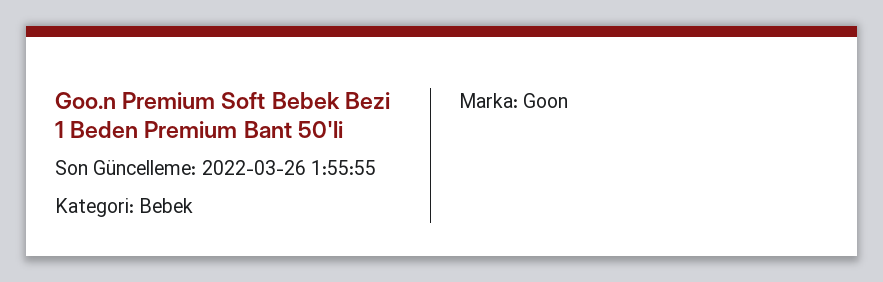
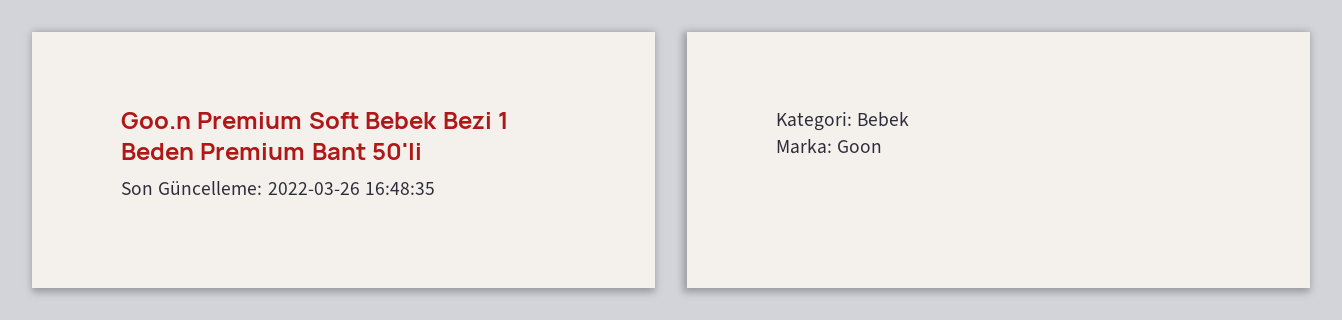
[310,160,376,175] 1:55:55 -> [364,182,435,195] 16:48:35

